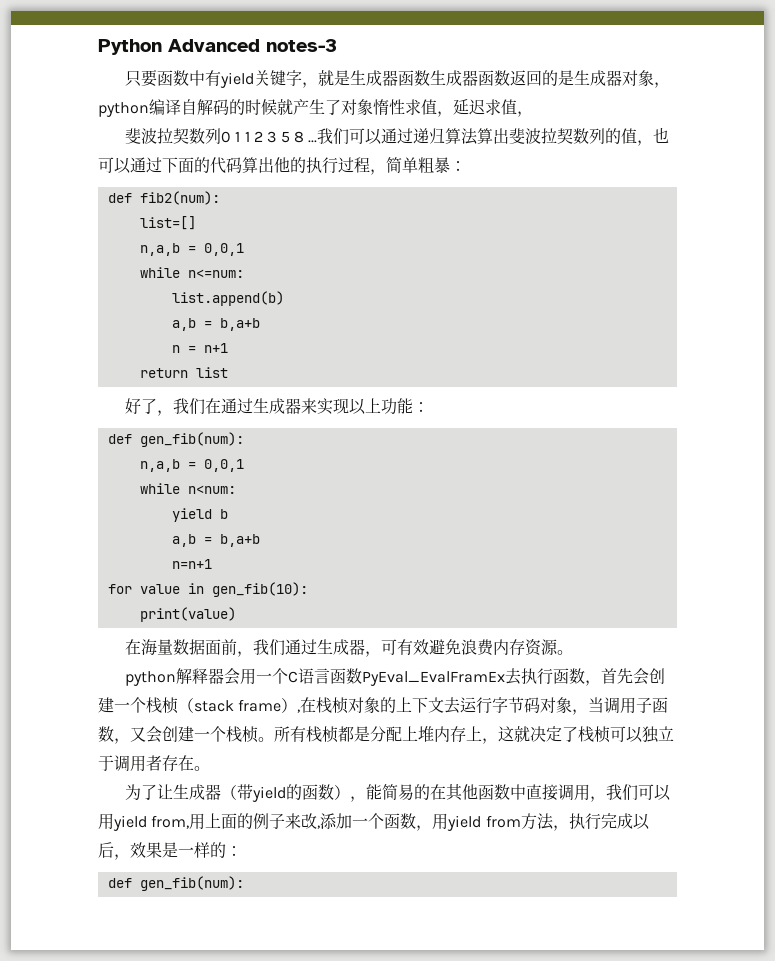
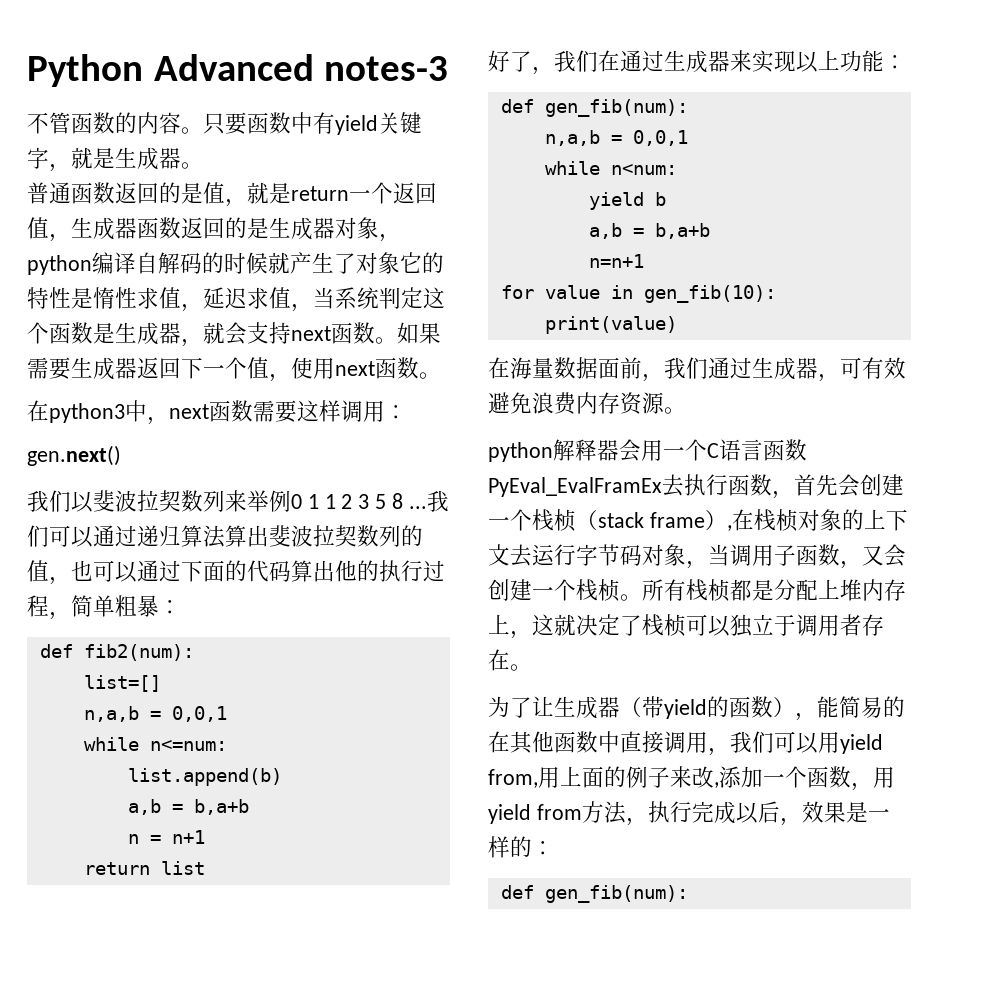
(337, 45) none -> [27,112,203,134] 不管函数的内容。
[398,70,431,86] 函数 -> [181,162,203,169] [27,182,437,207] [27,217,71,242] 。 // 普通函数返回的是值，就是return一个返回值，
(373, 107) none -> [400,252,444,273] [27,287,93,309] 它的特性是
[125,128,222,144] // 斐波拉契数列 -> [313,287,445,309] [27,322,441,347] [27,357,441,382] [27,400,407,425] [27,445,121,466] [27,490,291,513] 当系统判定这个函数是生成器，就会支持next函数。如果需要生成器返回下一个值，使用next函数。 // 在python3中，next函数需要这样调用： // gen.next() // 我们以斐波拉契数列来举例

